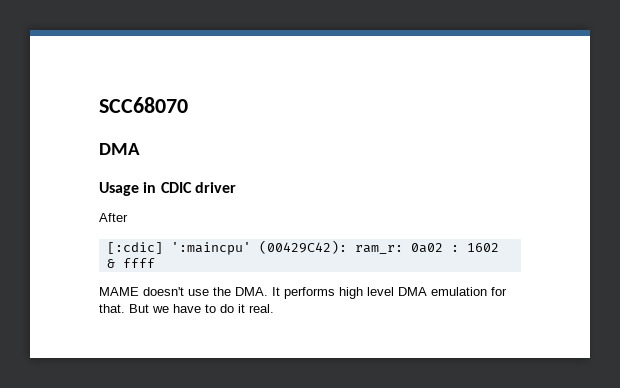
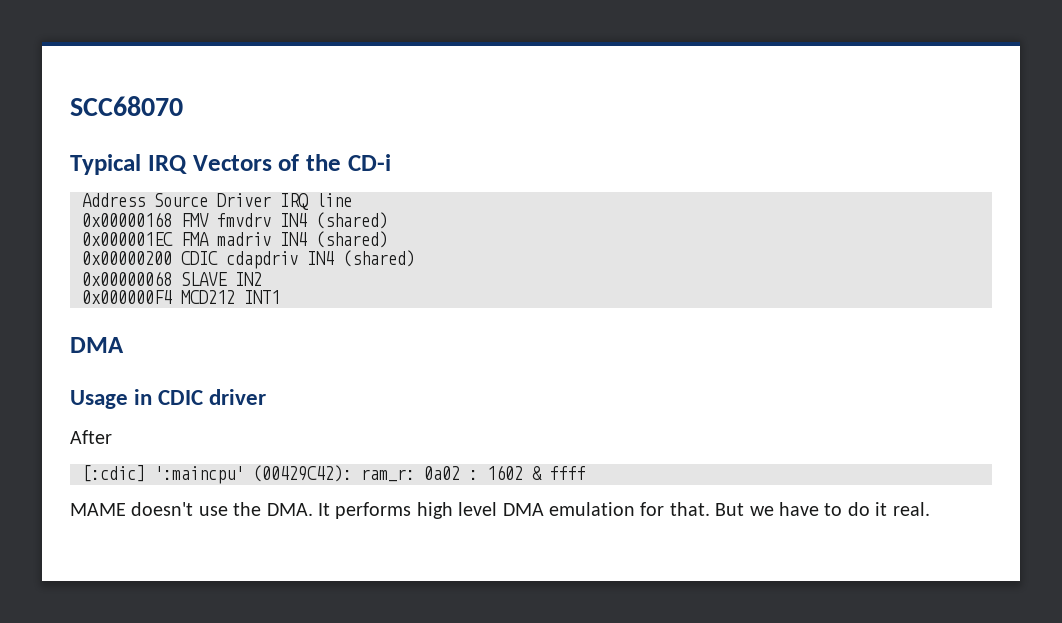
(188, 105) none -> [70,154,391,175] [82,193,352,210] [82,212,388,229] [82,231,388,248] [82,250,415,269] [82,271,262,286] [82,290,280,304] // Typical IRQ Vectors of the CD-i // Address Source Driver IRQ line // 0x00000168 FMV fmvdrv IN4 (shared) // 0x000001EC FMA madriv IN4 (shared) // 0x00000200 CDIC cdapdriv IN4 (shared) // 0x00000068 SLAVE IN2 // 0x000000F4 MCD212 INT1

